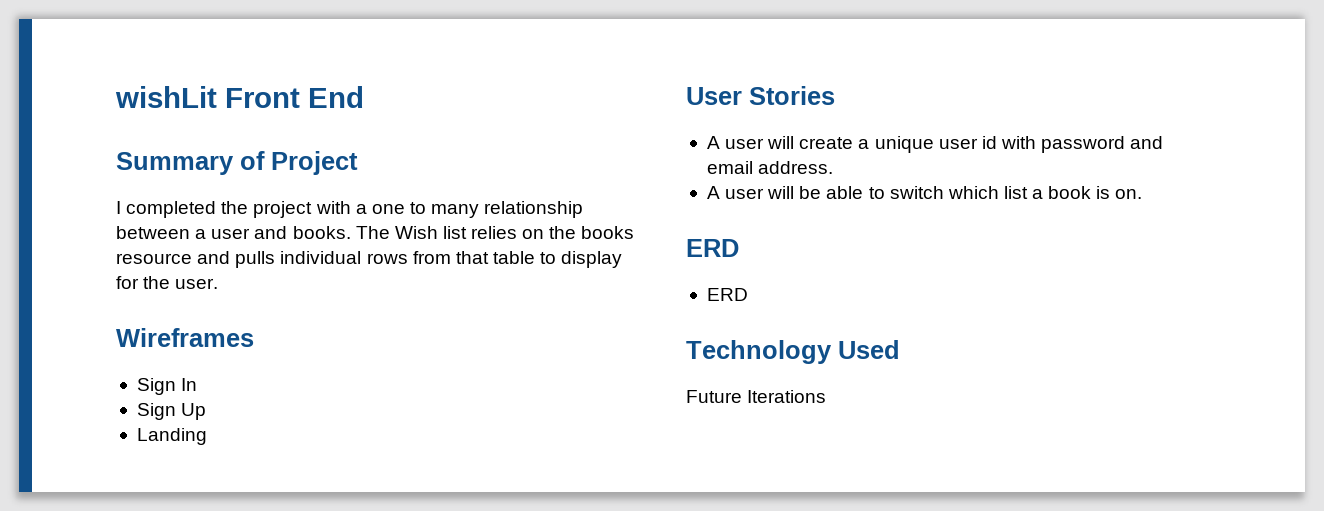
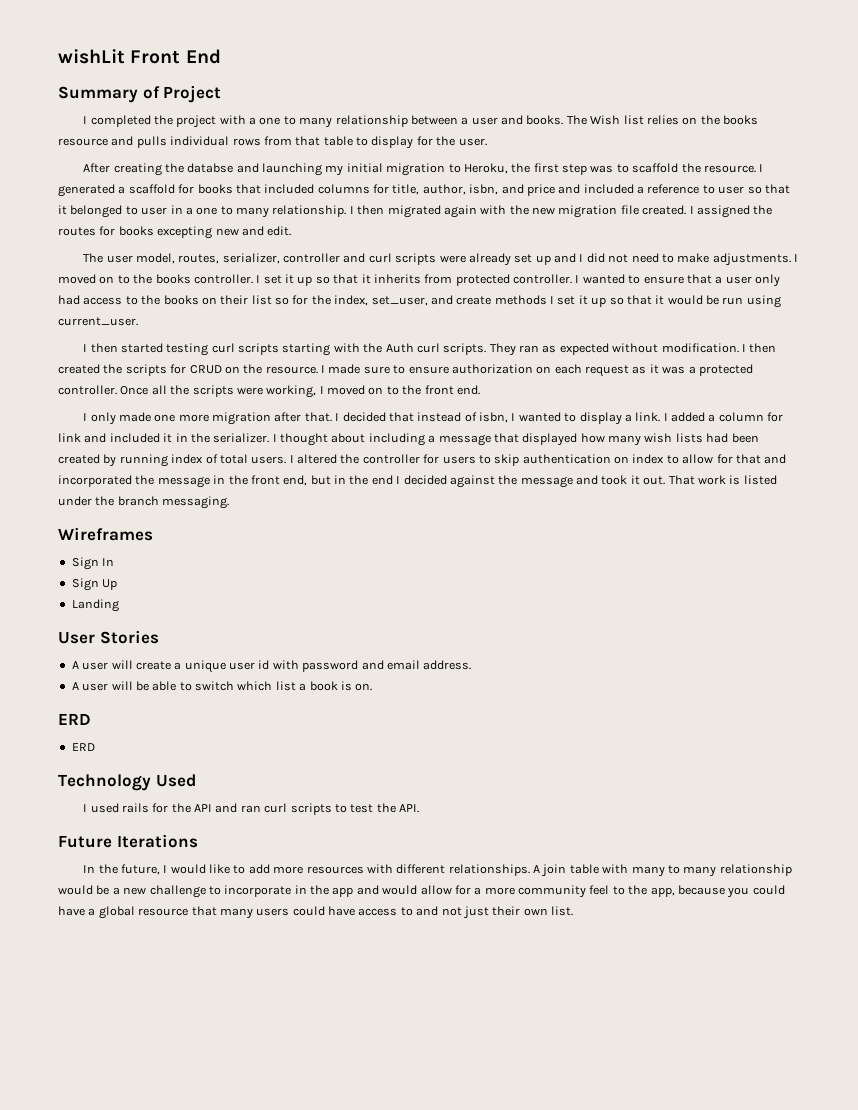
(219, 283) none -> [83,163,764,176] [58,184,790,197] [58,205,773,218] [58,226,292,239] [83,253,799,266] [58,274,780,287] [58,295,781,308] [58,317,138,326] [83,343,777,356] [58,364,753,377] [58,385,480,398] [83,412,784,425] [58,433,759,446] [58,454,787,467] [58,475,777,488] [58,496,230,509] // After creating the databse and launching my initial migration to Heroku, the first step was to scaffold the resource. I generated a scaffold for books that included columns for title, author, isbn, and price and included a reference to user so that it belonged to user in a one to many relationship. I then migrated again with the new migration file created. I assigned the routes for books excepting new and edit. // The user model, routes, serializer, controller and curl scripts were already set up and I did not need to make adjustments. I moved on to the books controller. I set it up so that it inherits from protected controller. I wanted to ensure that a user only had access to the books on their list so for the index, set_user, and create methods I set it up so that it would be run using current_user. // I then started testing curl scripts starting with the Auth curl scripts. They ran as expected without modification. I then created the scripts for CRUD on the resource. I made sure to ensure authorization on each request as it was a protected controller. Once all the scripts were working, I moved on to the front end. // I only made one more migration after that. I decided that instead of isbn, I wanted to display a link. I added a column for link and included it in the serializer. I thought about including a message that displayed how many wish lists had been created by running index of total users. I altered the controller for users to skip authentication on index to allow for that and incorporated the message in the front end, but in the end I decided against the message and took it out. That work is listed under the branch messaging.
[686,390,827,403] Future Iterations -> [83,803,420,815] [58,834,198,848] [83,864,792,877] [58,885,785,898] [58,906,573,919] I used rails for the API and ran curl scripts to test the API. // Future Iterations // In the future, I would like to add more resources with different relationships. A join table with many to many relationship would be a new challenge to incorporate in the app and would allow for a more community feel to the app, because you could have a global resource that many users could have access to and not just their own list.

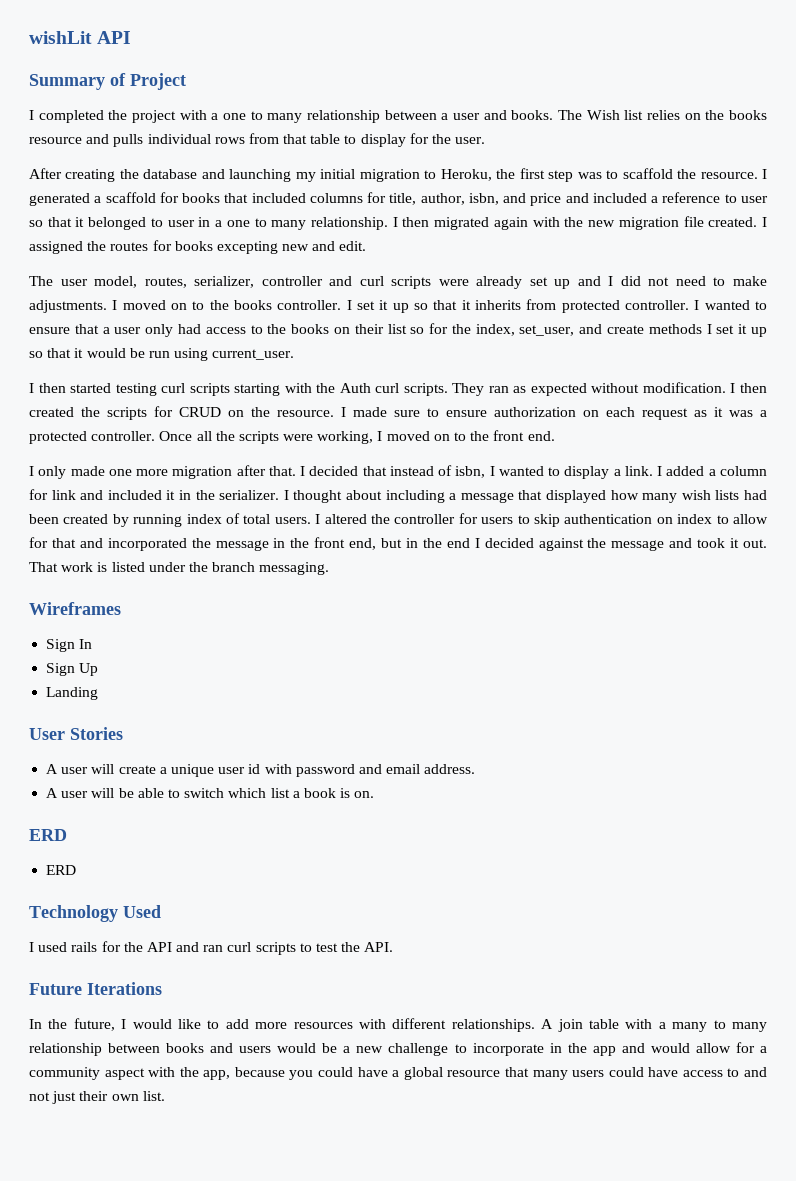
[130,49,221,64] Front End -> [97,31,132,44] API
[187,163,234,173] databse -> [143,169,198,179] database
(629, 869) none -> [658,1022,666,1029] a
(792, 870) none -> [108,1043,272,1053] between books and users
[484,885,625,898] more community feel to -> [29,1067,176,1080] community aspect with

